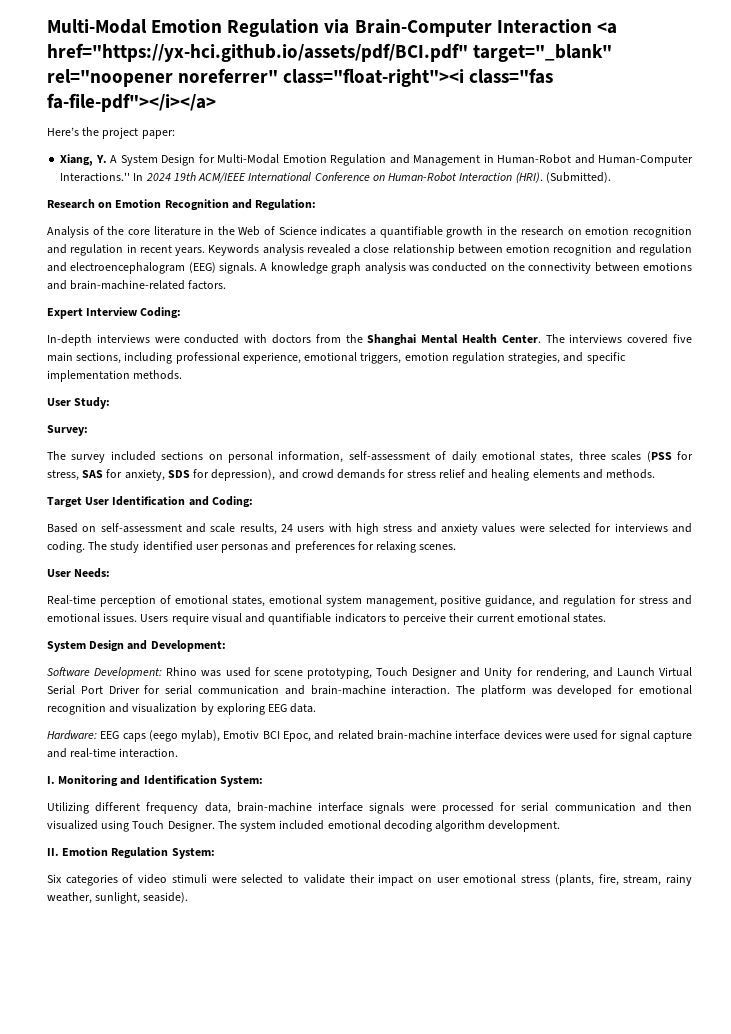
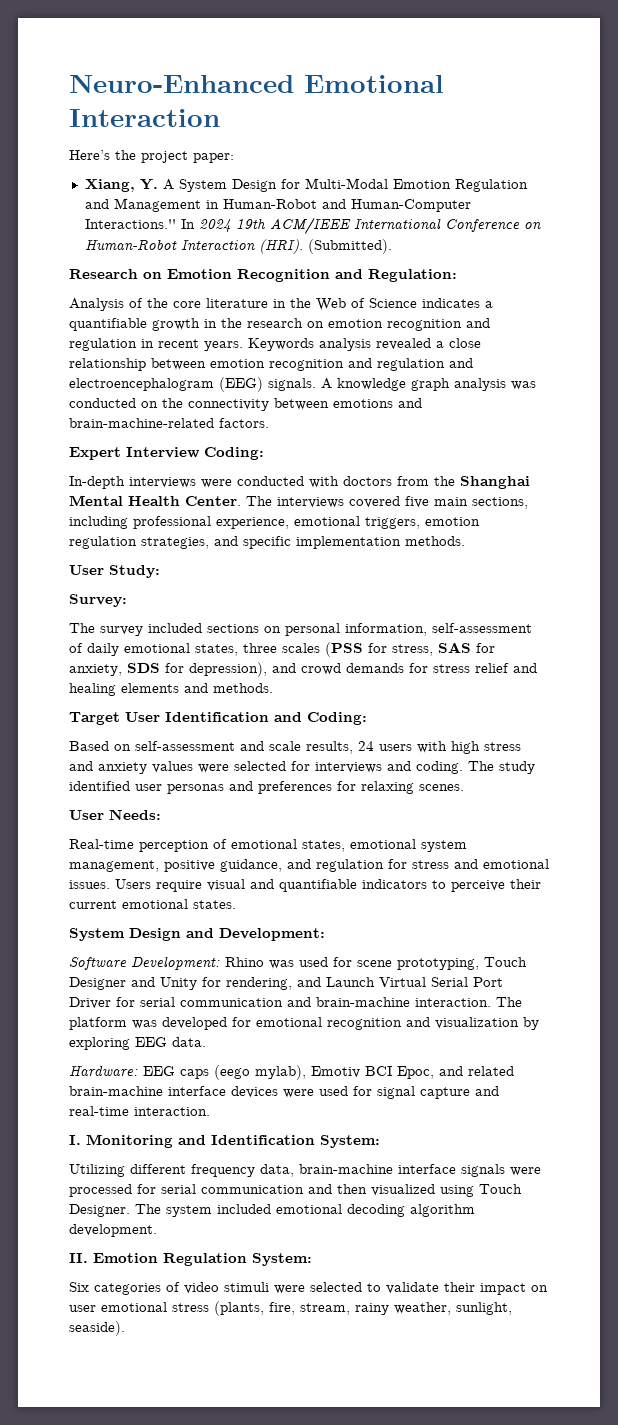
[47,19,617,37] [47,43,613,62] [47,68,554,87] [47,93,216,112] Multi-Modal Emotion Regulation via Brain-Computer Interaction <a href="https://yx-hci.github.io/assets/pdf/BCI.pdf" target="_blank" rel="noopener noreferrer" class="float-right"><i class="fas fa-file-pdf"></i></a> -> [69,74,444,93] [69,109,220,127] Neuro-Enhanced Emotional Interaction

